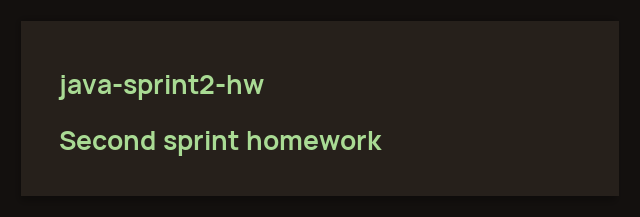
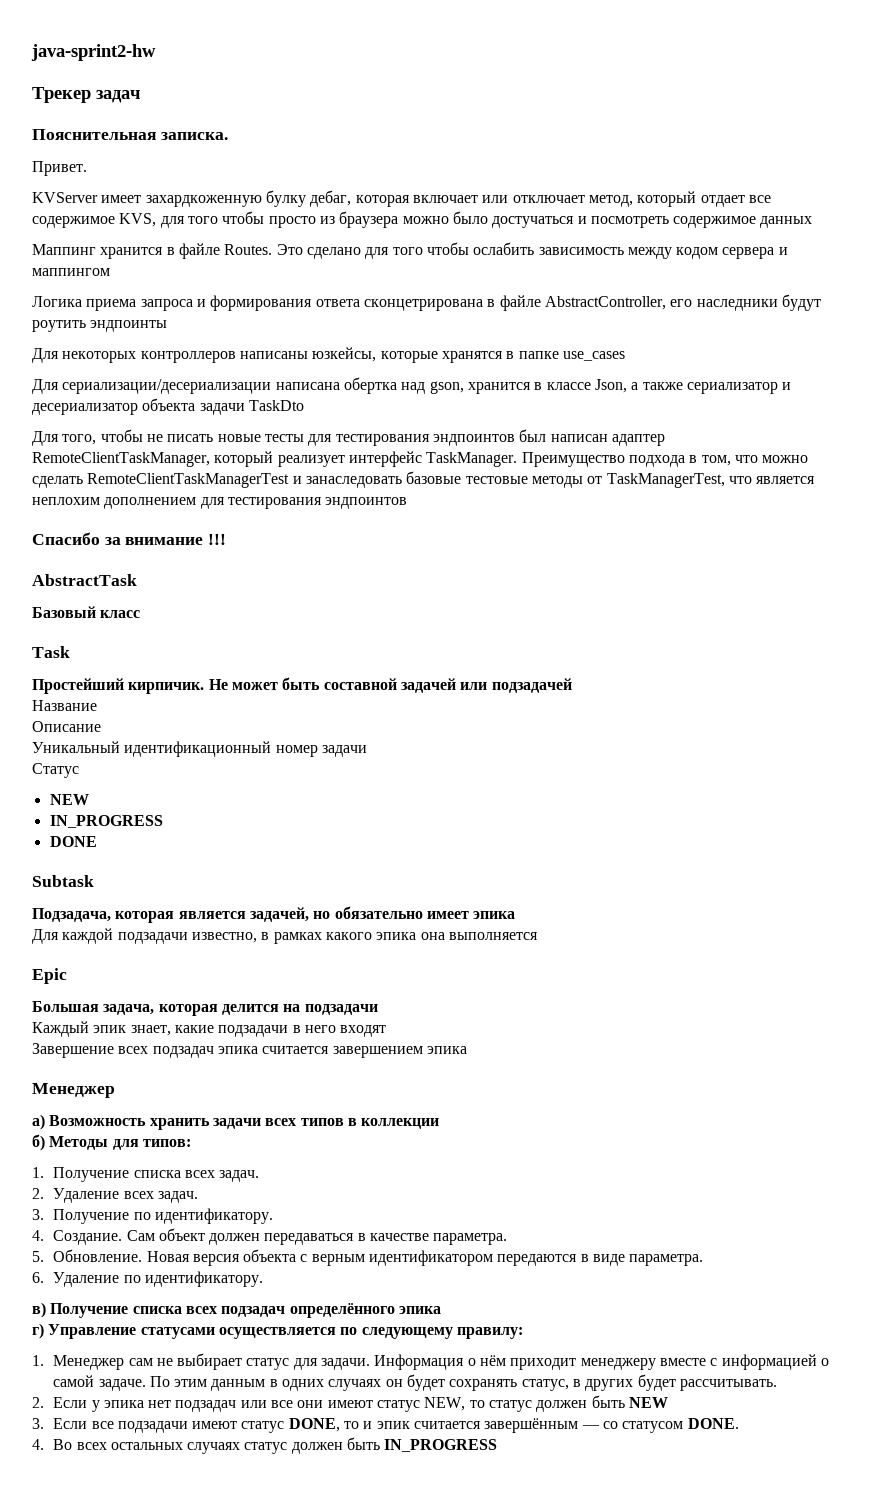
[59,131,383,156] Second sprint homework -> [32,87,140,103] [32,129,228,140] [32,161,87,176] [32,190,771,207] [32,211,813,228] [32,242,788,259] [32,268,110,276] [32,294,821,311] [32,320,168,332] [32,347,625,363] [32,377,792,394] [32,398,304,415] [32,429,665,446] [32,451,809,467] [32,471,816,488] [32,497,408,509] [32,532,227,545] [32,574,137,586] [32,606,141,618] [32,646,70,658] [32,677,572,694] [32,700,97,711] [32,721,101,732] [32,741,367,757] [32,763,79,778] [49,794,89,805] [49,815,163,828] [49,836,97,847] [32,875,94,887] [32,906,516,923] [32,928,538,944] [32,968,67,984] [32,1001,378,1016] [32,1021,387,1037] [32,1043,467,1058] [32,1083,115,1098] [32,1114,440,1130] [32,1134,191,1151] [32,1167,260,1182] [32,1188,198,1203] [32,1208,273,1224] [32,1228,508,1245] [32,1249,704,1266] [32,1271,263,1287] [32,1302,441,1318] [32,1323,523,1339] [32,1353,830,1370] [53,1374,778,1391] [32,1395,669,1412] [32,1418,739,1433] [32,1437,498,1454] Трекер задач // Пояснительная записка. // Привет. // KVServer имеет захардкоженную булку дебаг, которая включает или отключает метод, который отдает все содержимое KVS, для того чтобы просто из браузера можно было достучаться и посмотреть содержимое данных // Маппинг хранится в файле Routes. Это сделано для того чтобы ослабить зависимость между кодом сервера и маппингом // Логика приема запроса и формирования ответа сконцетрирована в файле AbstractController, его наследники будут роутить эндпоинты // Для некоторых контроллеров написаны юзкейсы, которые хранятся в папке use_cases // Для сериализации/десериализации написана обертка над gson, хранится в классе Json, а также сериализатор и десериализатор объекта задачи TaskDto // Для того, чтобы не писать новые тесты для тестирования эндпоинтов был написан адаптер RemoteClientTaskManager, который реализует интерфейс TaskManager. Преимущество подхода в том, что можно сделать RemoteClientTaskManagerTest и занаследовать базовые тестовые методы от TaskManagerTest, что является неплохим дополнением для тестирования эндпоинтов // Спасибо за внимание !!! // AbstractTask // Базовый класс // Task // Простейший кирпичик. Не может быть составной задачей или подзадачей // Название // Описание // Уникальный идентификационный номер задачи // Статус // NEW // IN_PROGRESS // DONE // Subtask // Подзадача, которая является задачей, но обязательно имеет эпика // Для каждой подзадачи известно, в рамках какого эпика она выполняется // Epic // Большая задача, которая делится на подзадачи // Каждый эпик знает, какие подзадачи в него входят // Завершение всех подзадач эпика считается завершением эпика // Менеджер // а) Возможность хранить задачи всех типов в коллекции // б) Методы для типов: // 1. Получение списка всех задач. // 2. Удаление всех задач. // 3. Получение по идентификатору. // 4. Создание. Сам объект должен передаваться в качестве параметра. // 5. Обновление. Новая версия объекта с верным идентификатором передаются в виде параметра. // 6. Удаление по идентификатору. // в) Получение списка всех подзадач определённого эпика // г) Управление статусами осуществляется по следующему правилу: // 1. Менеджер сам не выбирает статус для задачи. Информация о нём приходит менеджеру вместе с информацией о самой задаче. По этим данным в одних случаях он будет сохранять статус, в других будет рассчитывать. // 2. Если у эпика нет подзадач или все они имеют статус NEW, то статус должен быть NEW // 3. Если все подзадачи имеют статус DONE, то и эпик считается завершённым — со статусом DONE. // 4. Во всех остальных случаях статус должен быть IN_PROGRESS

